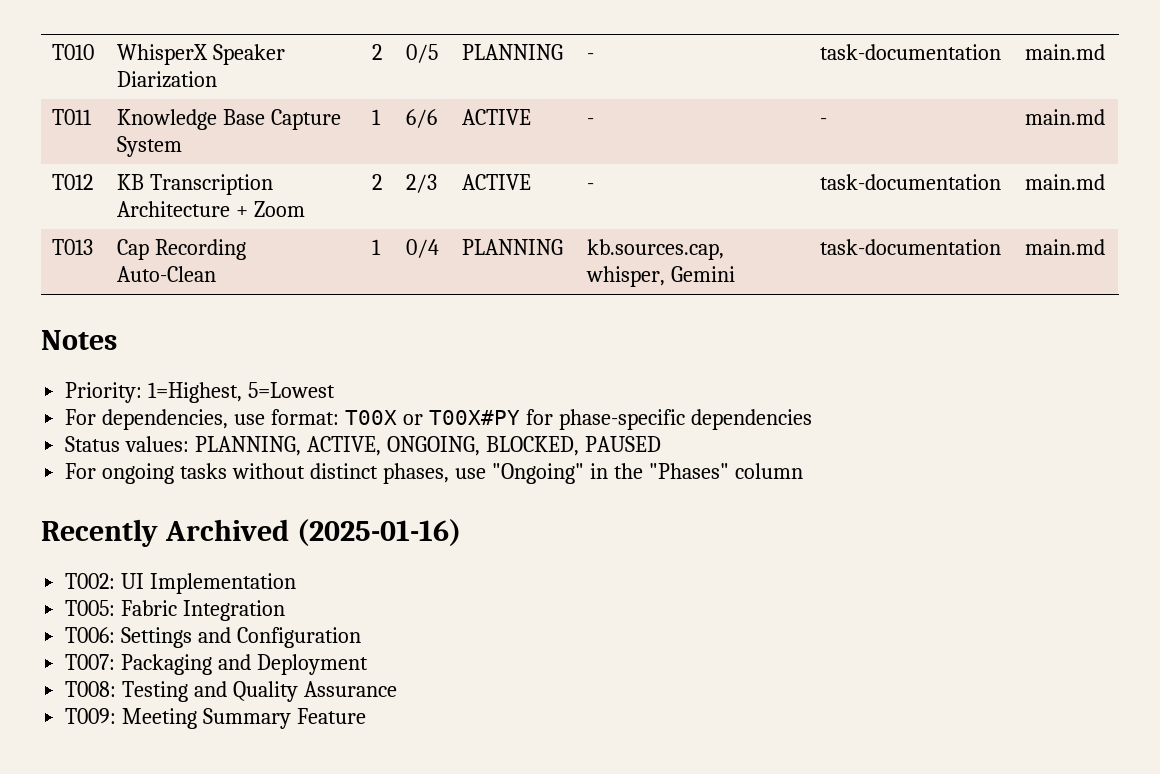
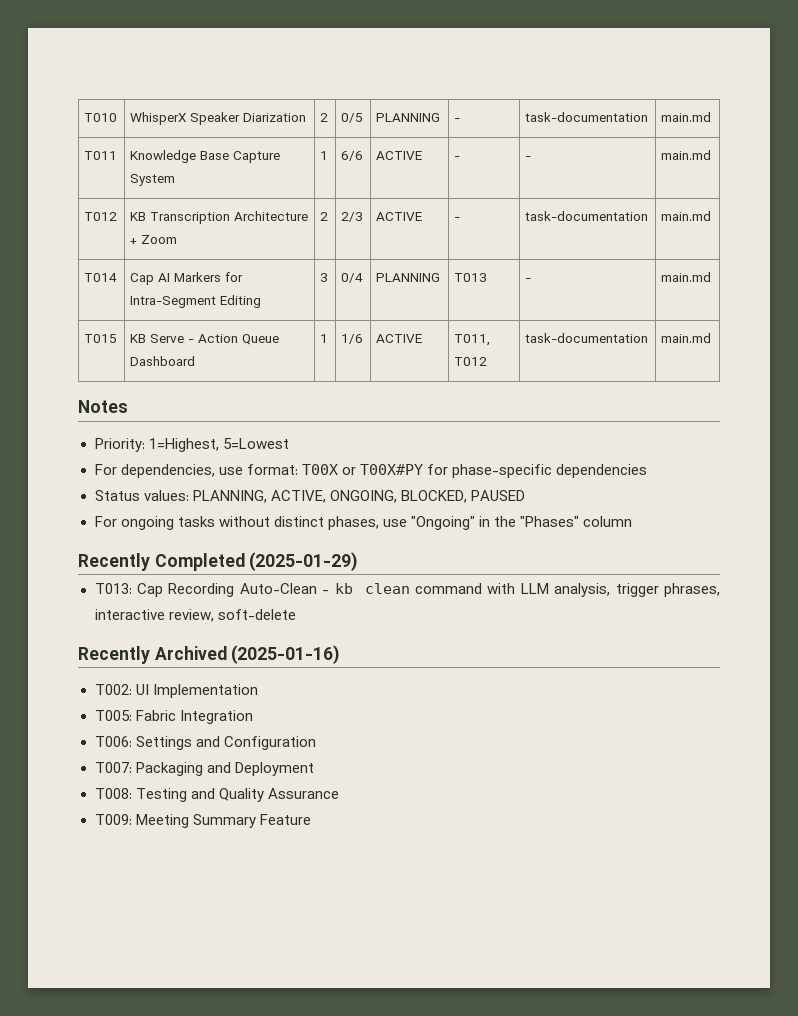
[52,239,94,255] [117,239,247,260] [117,266,217,282] [372,239,382,255] [406,239,440,258] [462,239,564,255] [587,239,725,260] [586,266,736,287] T013 | Cap Recording Auto-Clean | 1 | 0/4 | PLANNING | kb.sources.cap, whisper, Gemini -> [84,273,118,282] [130,272,244,285] [130,295,262,308] [320,273,329,282] [341,273,364,283] [376,273,441,282] [454,273,488,282] [525,278,532,282] [661,272,712,282] [84,334,118,343] [130,334,280,345] [130,356,196,366] [320,334,329,343] [341,334,364,344] [376,334,423,343] [454,334,491,346] [454,357,488,366] T014 | Cap AI Markers for Intra-Segment Editing | 3 | 0/4 | PLANNING | T013 | - | main.md // T015 | KB Serve - Action Queue Dashboard | 1 | 1/6 | ACTIVE | T011, T012
(803, 471) none -> [78,552,359,571] [94,583,720,597] [94,609,296,622] // Recently Completed (2025-01-29) // T013: Cap Recording Auto-Clean - kb clean command with LLM analysis, trigger phrases, interactive review, soft-delete

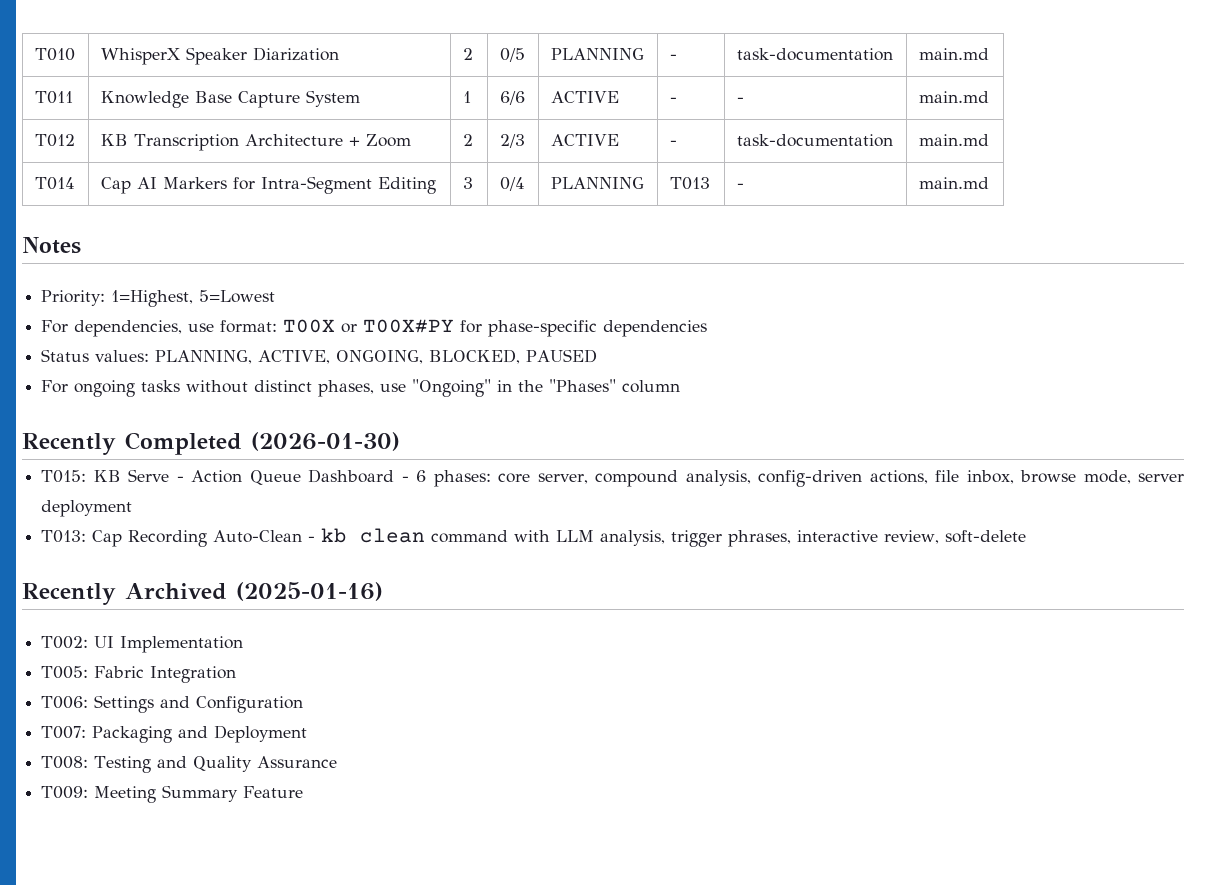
[84,334,118,343] [130,334,280,345] [130,356,196,366] [320,334,329,343] [341,334,364,344] [376,334,423,343] [454,334,491,346] [454,357,488,366] [525,333,649,343] [661,333,712,343] // T015 | KB Serve - Action Queue Dashboard | 1 | 1/6 | ACTIVE | T011, T012 | task-documentation | main.md -> (989, 183) none
[249,552,359,571] (2025-01-29) -> [251,432,400,451] [41,469,1184,487] [41,500,133,517] (2026-01-30) // T015: KB Serve - Action Queue Dashboard - 6 phases: core server, compound analysis, config-driven actions, file inbox, browse mode, server deployment

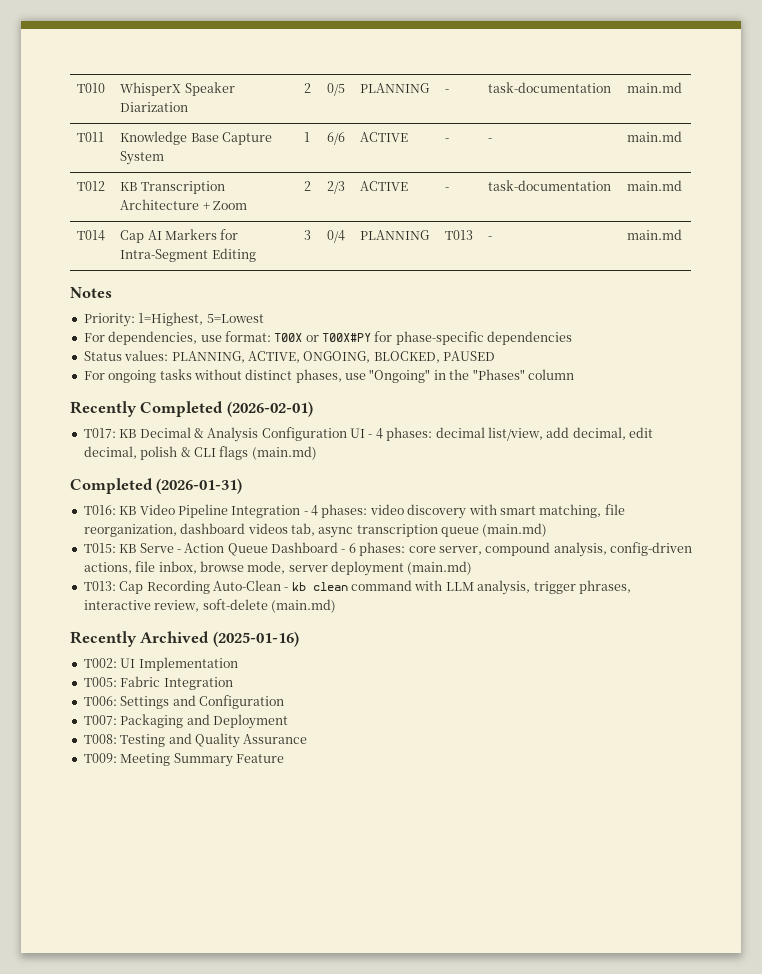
[251,432,400,451] (2026-01-30) -> [226,401,313,417] [83,427,653,442] [83,446,317,460] [70,478,243,494] [83,504,625,519] [83,523,548,538] (2026-02-01) // T017: KB Decimal & Analysis Configuration UI - 4 phases: decimal list/view, add decimal, edit decimal, polish & CLI flags (main.md) // Completed (2026-01-31) // T016: KB Video Pipeline Integration - 4 phases: video discovery with smart matching, file reorganization, dashboard videos tab, async transcription queue (main.md)
(133, 508) none -> [407,561,473,575] (main.md)
(1027, 536) none -> [270,599,336,613] (main.md)

